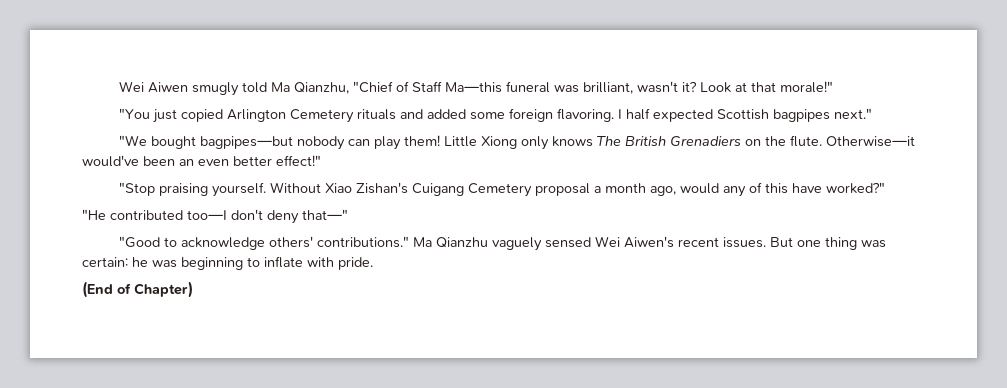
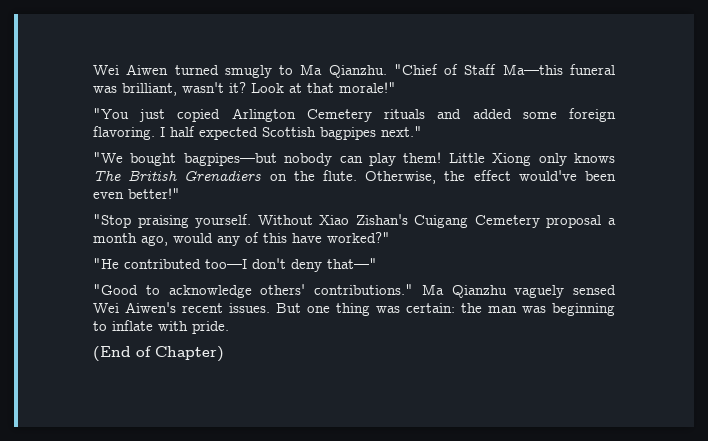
[191,82,349,96] smugly told Ma Qianzhu, -> [174,64,387,78] turned smugly to Ma Qianzhu.
[825,136,915,147] [82,155,321,167] Otherwise—it would've been an even better effect!" -> [365,170,616,184] [93,188,180,199] Otherwise, the effect would've been even better!"
[132,257,148,267] he -> [461,303,517,313] the man

